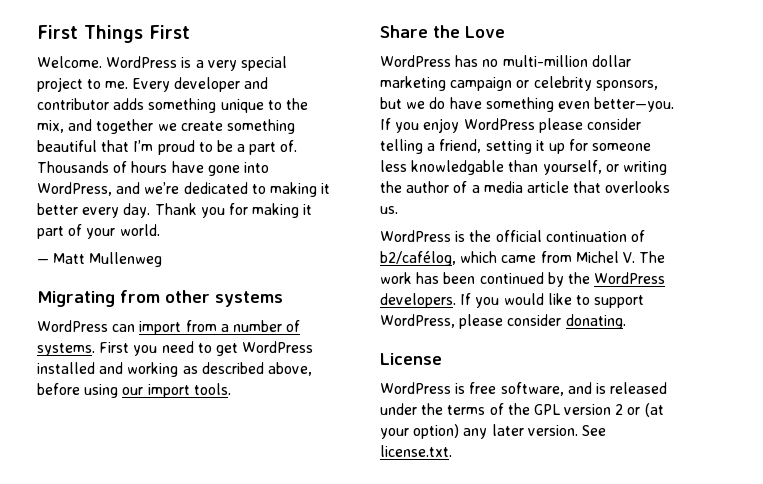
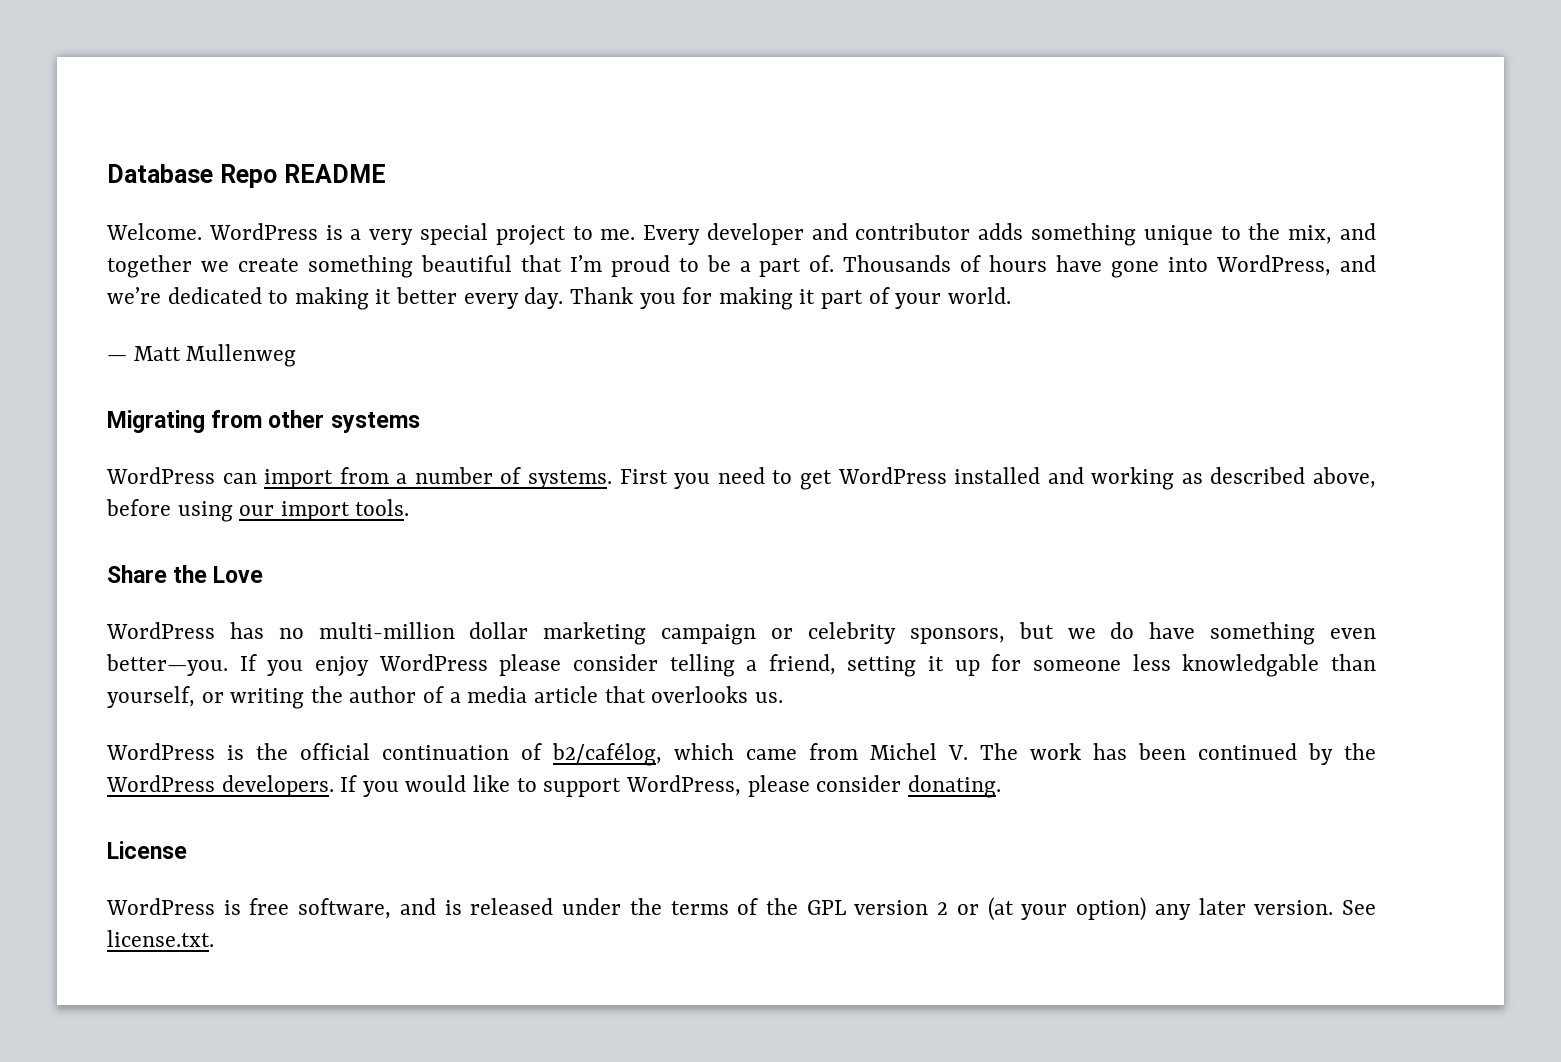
[37,25,190,43] First Things First -> [107,164,386,188] Database Repo README

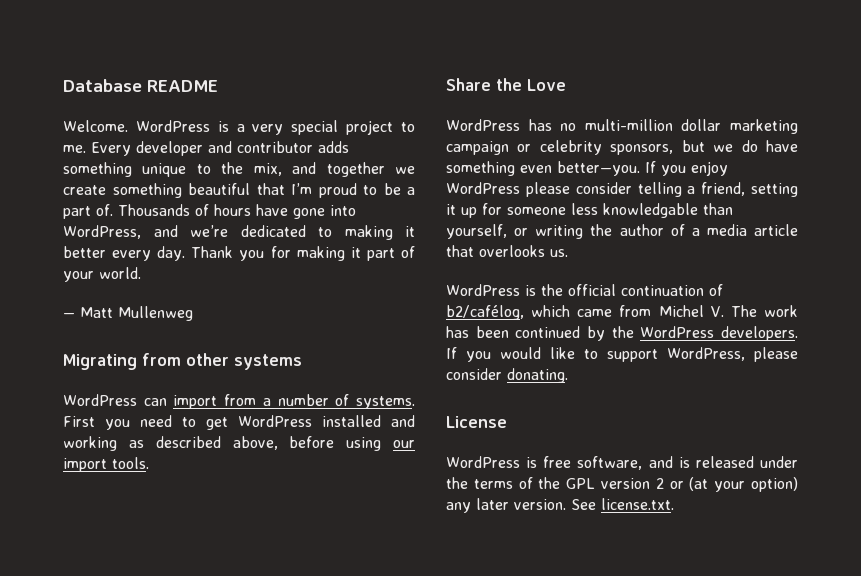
[219,164,277,188] Repo -> (142, 85) none

